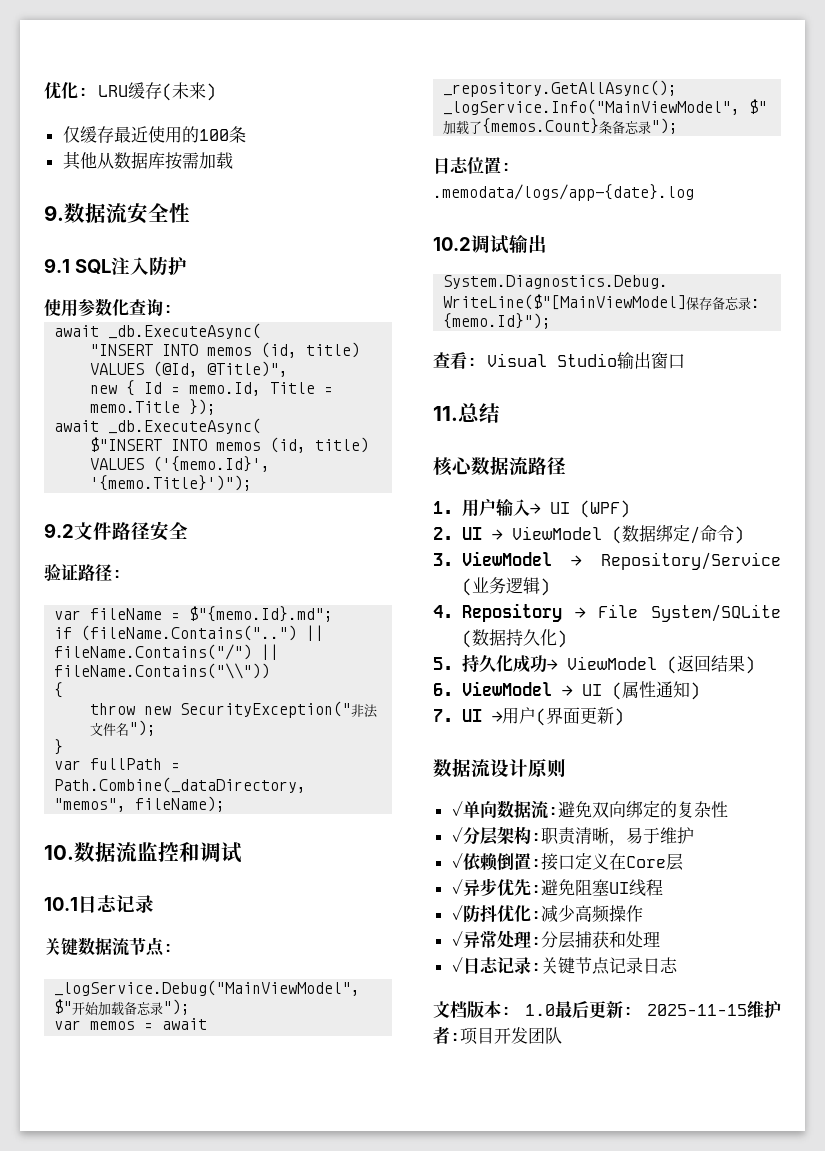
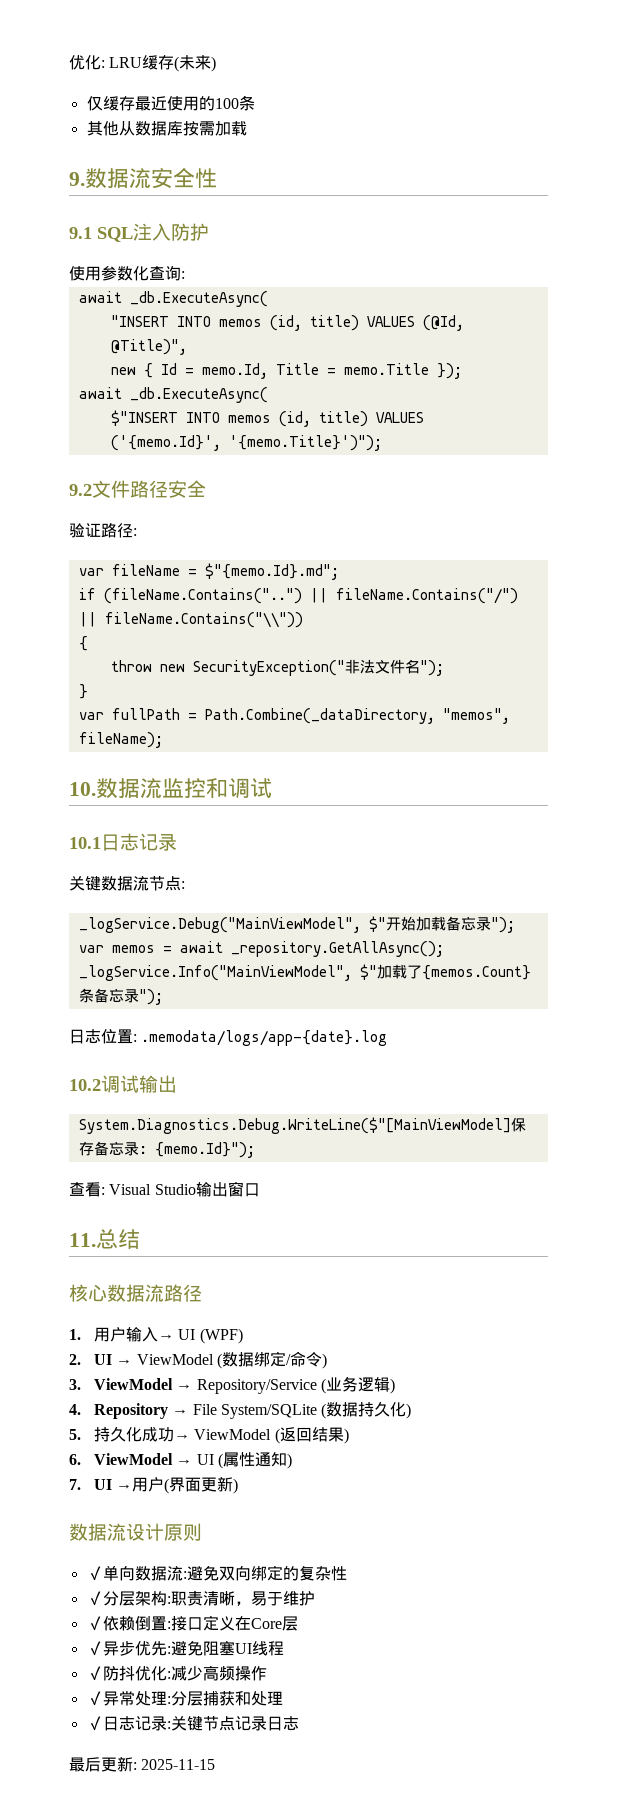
[433,1000,781,1019] [433,1026,562,1045] 文档版本: 1.0最后更新: 2025-11-15维护者:项目开发团队 -> [69,1756,216,1772] 最后更新: 2025-11-15

